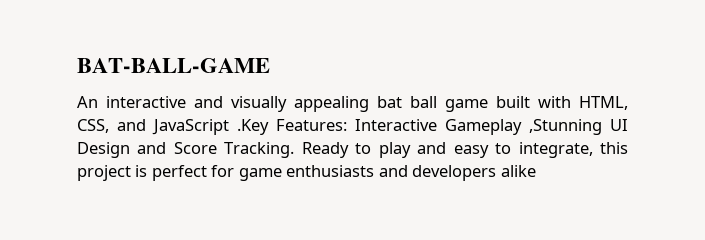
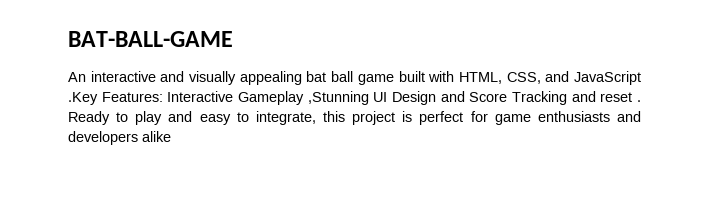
[224,142,295,158] Tracking. -> [512,91,641,105] Tracking and reset .

